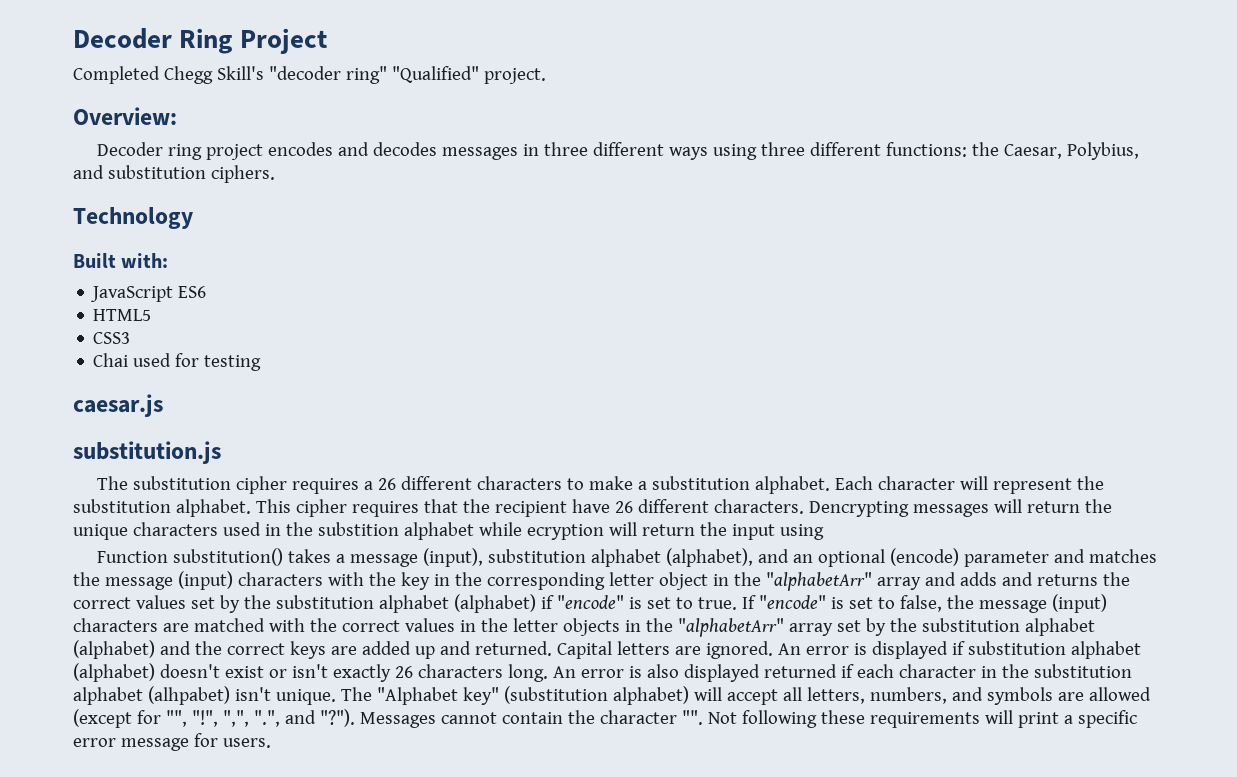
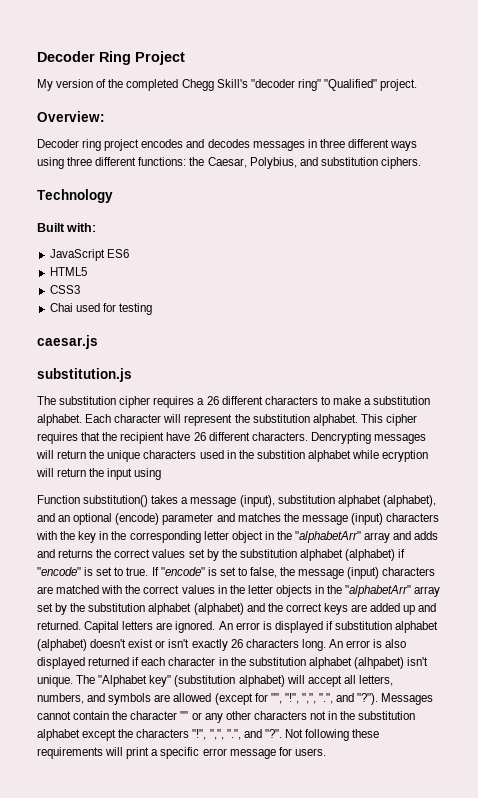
[73,66,160,84] Completed -> [37,79,179,91] My version of the completed
[681,710,703,725] "". -> [180,711,416,723] [37,729,282,741] "" or any other characters not in the substitution alphabet except the characters "!", ",", ".", and "?".

